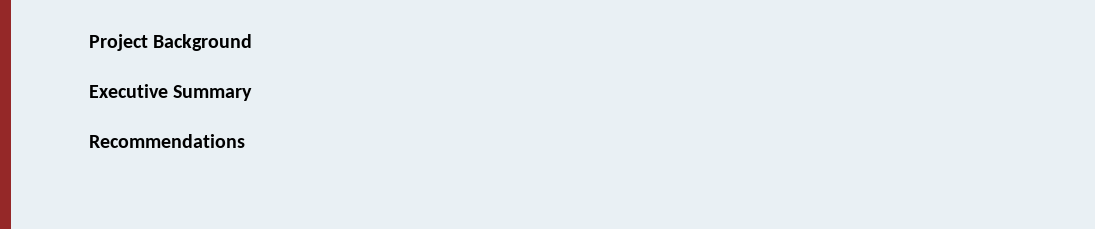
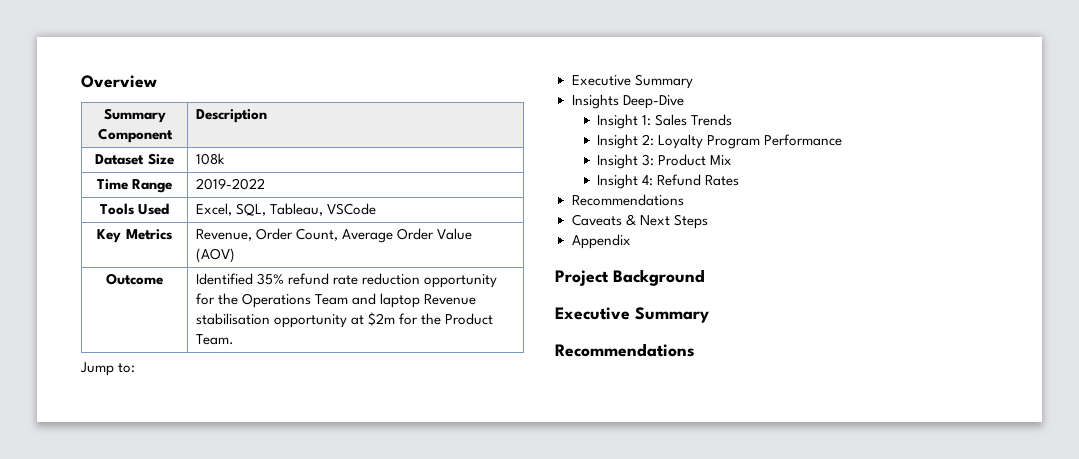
(89, 42) none -> [81,75,157,88] [103,108,166,123] [97,128,173,143] [195,109,267,123] [95,153,174,165] [195,153,225,165] [96,179,173,193] [195,178,265,190] [99,203,170,215] [195,203,377,216] [97,229,172,243] [195,228,473,243] [195,248,235,263] [106,273,163,285] [195,273,498,288] [195,293,477,308] [195,312,494,328] [195,334,234,345] [80,362,136,376] [571,74,693,89] [571,94,684,109] [597,114,733,129] [597,134,843,149] [597,154,733,169] [597,174,740,189] [571,194,684,206] [571,214,708,229] [571,234,631,249] Overview // Summary Component | Description // Dataset Size | 108k // Time Range | 2019-2022 // Tools Used | Excel, SQL, Tableau, VSCode // Key Metrics | Revenue, Order Count, Average Order Value (AOV) // Outcome | Identified 35% refund rate reduction opportunity for the Operations Team and laptop Revenue stabilisation opportunity at $2m for the Product Team. // Jump to: // Executive Summary // Insights Deep-Dive // Insight 1: Sales Trends // Insight 2: Loyalty Program Performance // Insight 3: Product Mix // Insight 4: Refund Rates // Recommendations // Caveats & Next Steps // Appendix //

